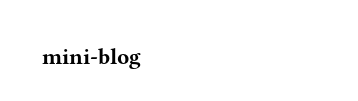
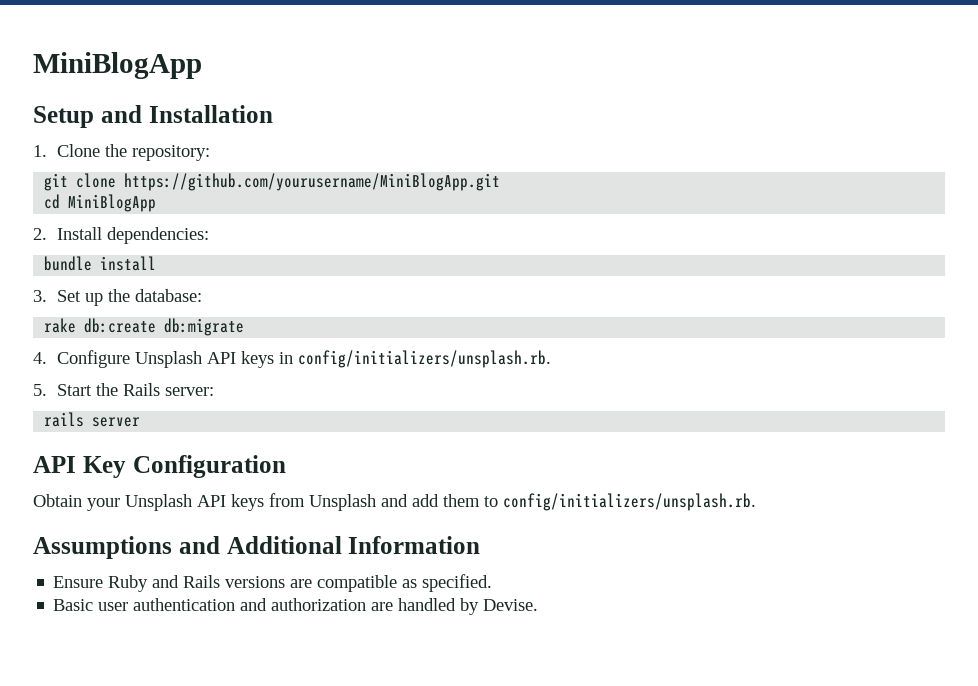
[42,48,141,69] mini-blog -> [33,52,202,79] [33,105,273,128] [33,144,210,161] [44,173,501,191] [44,194,157,212] [33,227,209,244] [44,256,157,271] [33,289,202,306] [44,318,245,336] [33,350,551,368] [33,383,214,396] [44,412,141,427] [33,455,286,478] [33,493,756,511] [33,536,481,559] [53,574,493,592] [53,598,539,615] MiniBlogApp // Setup and Installation // 1. Clone the repository: // git clone https://github.com/yourusername/MiniBlogApp.git // cd MiniBlogApp // 2. Install dependencies: // bundle install // 3. Set up the database: // rake db:create db:migrate // 4. Configure Unsplash API keys in config/initializers/unsplash.rb. // 5. Start the Rails server: // rails server // API Key Configuration // Obtain your Unsplash API keys from Unsplash and add them to config/initializers/unsplash.rb. // Assumptions and Additional Information // Ensure Ruby and Rails versions are compatible as specified. // Basic user authentication and authorization are handled by Devise.

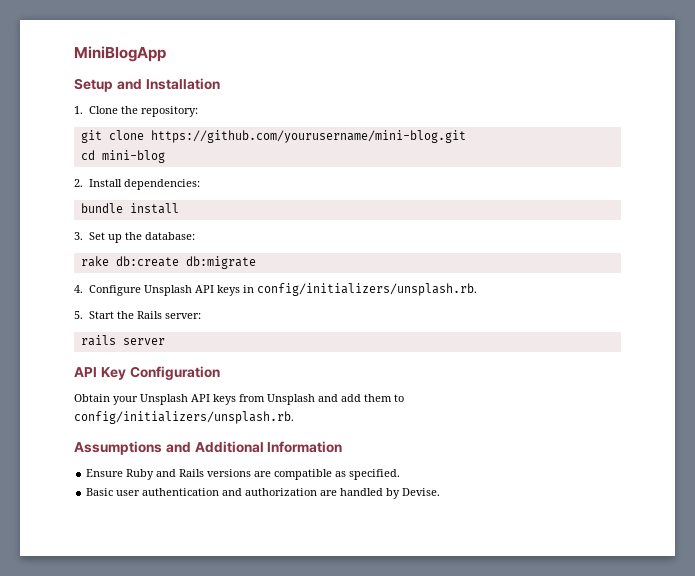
[124,173,501,191] https://github.com/yourusername/MiniBlogApp.git -> [150,130,466,143] https://github.com/yourusername/mini-blog.git
[68,194,157,212] MiniBlogApp -> [101,150,165,163] mini-blog

